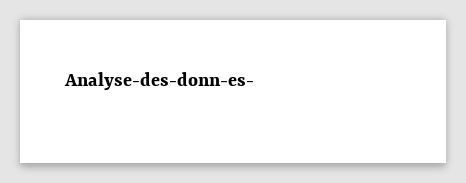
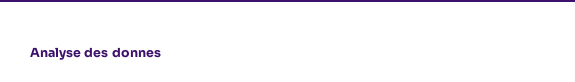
[64,72,254,90] Analyse-des-donn-es- -> [30,47,161,60] Analyse des donnes

